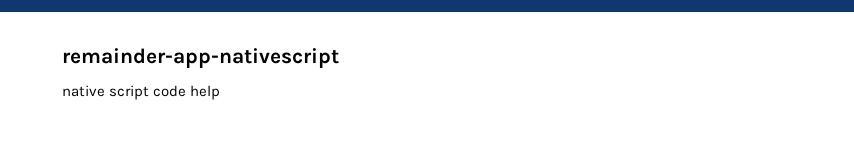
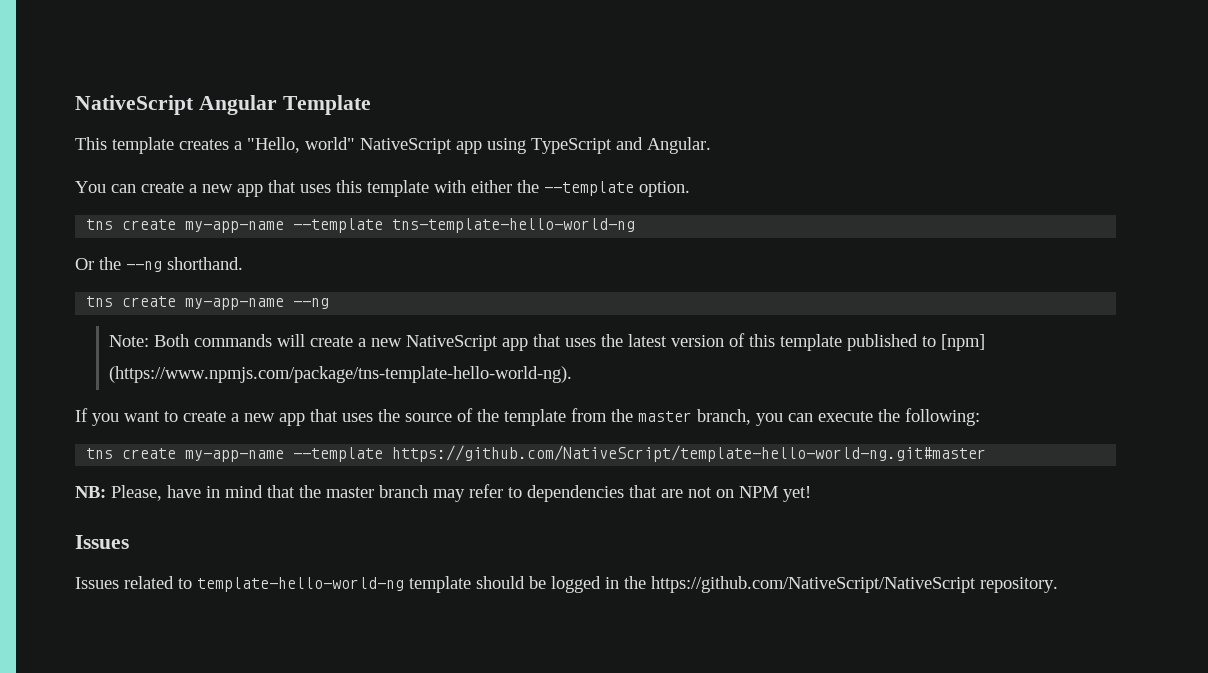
[62,48,339,68] [62,85,221,100] remainder-app-nativescript // native script code help -> [75,95,371,115] [75,137,711,154] [75,180,690,197] [86,218,636,233] [75,257,243,272] [86,296,330,310] [109,333,986,351] [109,366,573,383] [75,408,980,426] [86,445,987,462] [75,484,811,502] [75,535,129,549] [75,576,1058,593] NativeScript Angular Template // This template creates a "Hello, world" NativeScript app using TypeScript and Angular. // You can create a new app that uses this template with either the --template option. // tns create my-app-name --template tns-template-hello-world-ng // Or the --ng shorthand. // tns create my-app-name --ng // Note: Both commands will create a new NativeScript app that uses the latest version of this template published to [npm] (https://www.npmjs.com/package/tns-template-hello-world-ng). // If you want to create a new app that uses the source of the template from the master branch, you can execute the following: // tns create my-app-name --template https://github.com/NativeScript/template-hello-world-ng.git#master // NB: Please, have in mind that the master branch may refer to dependencies that are not on NPM yet! // Issues // Issues related to template-hello-world-ng template should be logged in the https://github.com/NativeScript/NativeScript repository.

